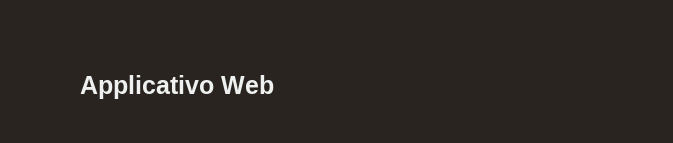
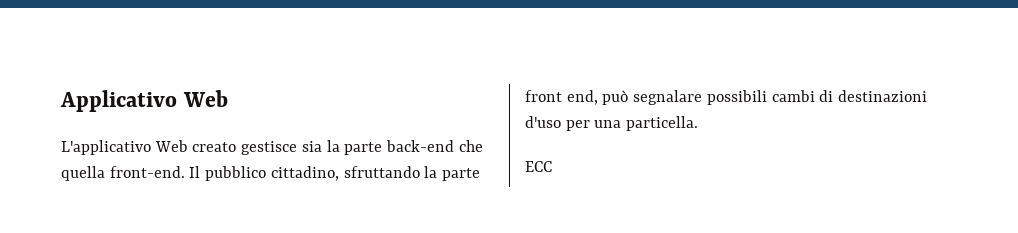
(274, 84) none -> [61,140,483,155] [61,166,481,181] [525,90,928,105] [525,116,699,131] [525,161,552,172] // L'applicativo Web creato gestisce sia la parte back-end che quella front-end. Il pubblico cittadino, sfruttando la parte front end, può segnalare possibili cambi di destinazioni d'uso per una particella. // ECC

